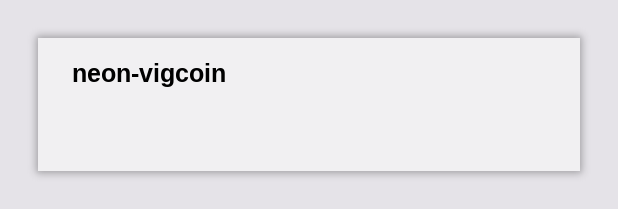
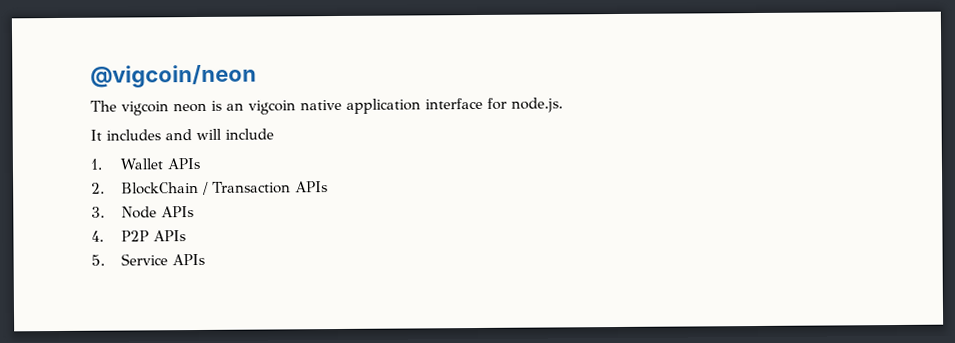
[72,63,226,87] neon-vigcoin -> [90,64,257,88] [90,97,563,116] [90,128,274,141] [90,157,201,170] [91,181,329,195] [91,206,194,219] [91,230,186,242] [91,253,205,266] @vigcoin/neon // The vigcoin neon is an vigcoin native application interface for node.js. // It includes and will include // 1. Wallet APIs // 2. BlockChain / Transaction APIs // 3. Node APIs // 4. P2P APIs // 5. Service APIs

